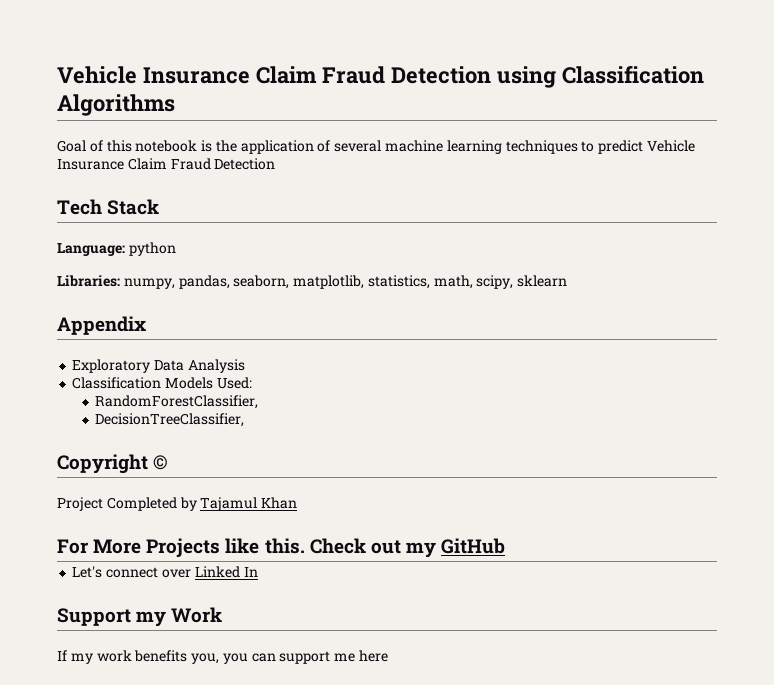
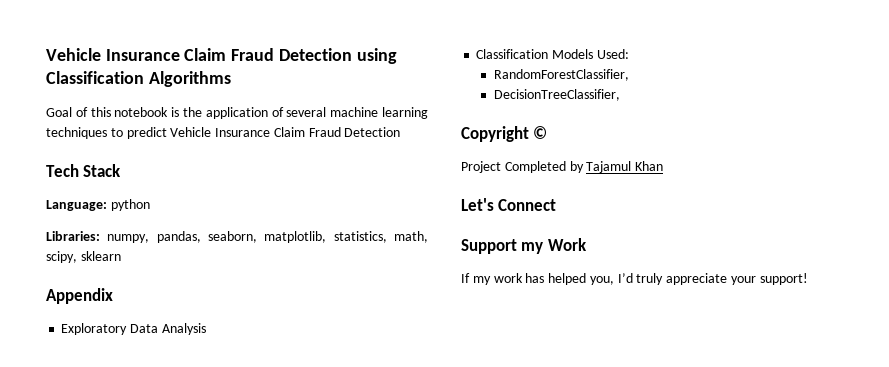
[57,538,506,558] [72,566,258,578] For More Projects like this. Check out my GitHub // Let's connect over Linked In -> [461,198,557,211] Let's Connect
[134,650,389,664] benefits you, you can support me here -> [525,273,808,285] has helped you, I’d truly appreciate your support!

